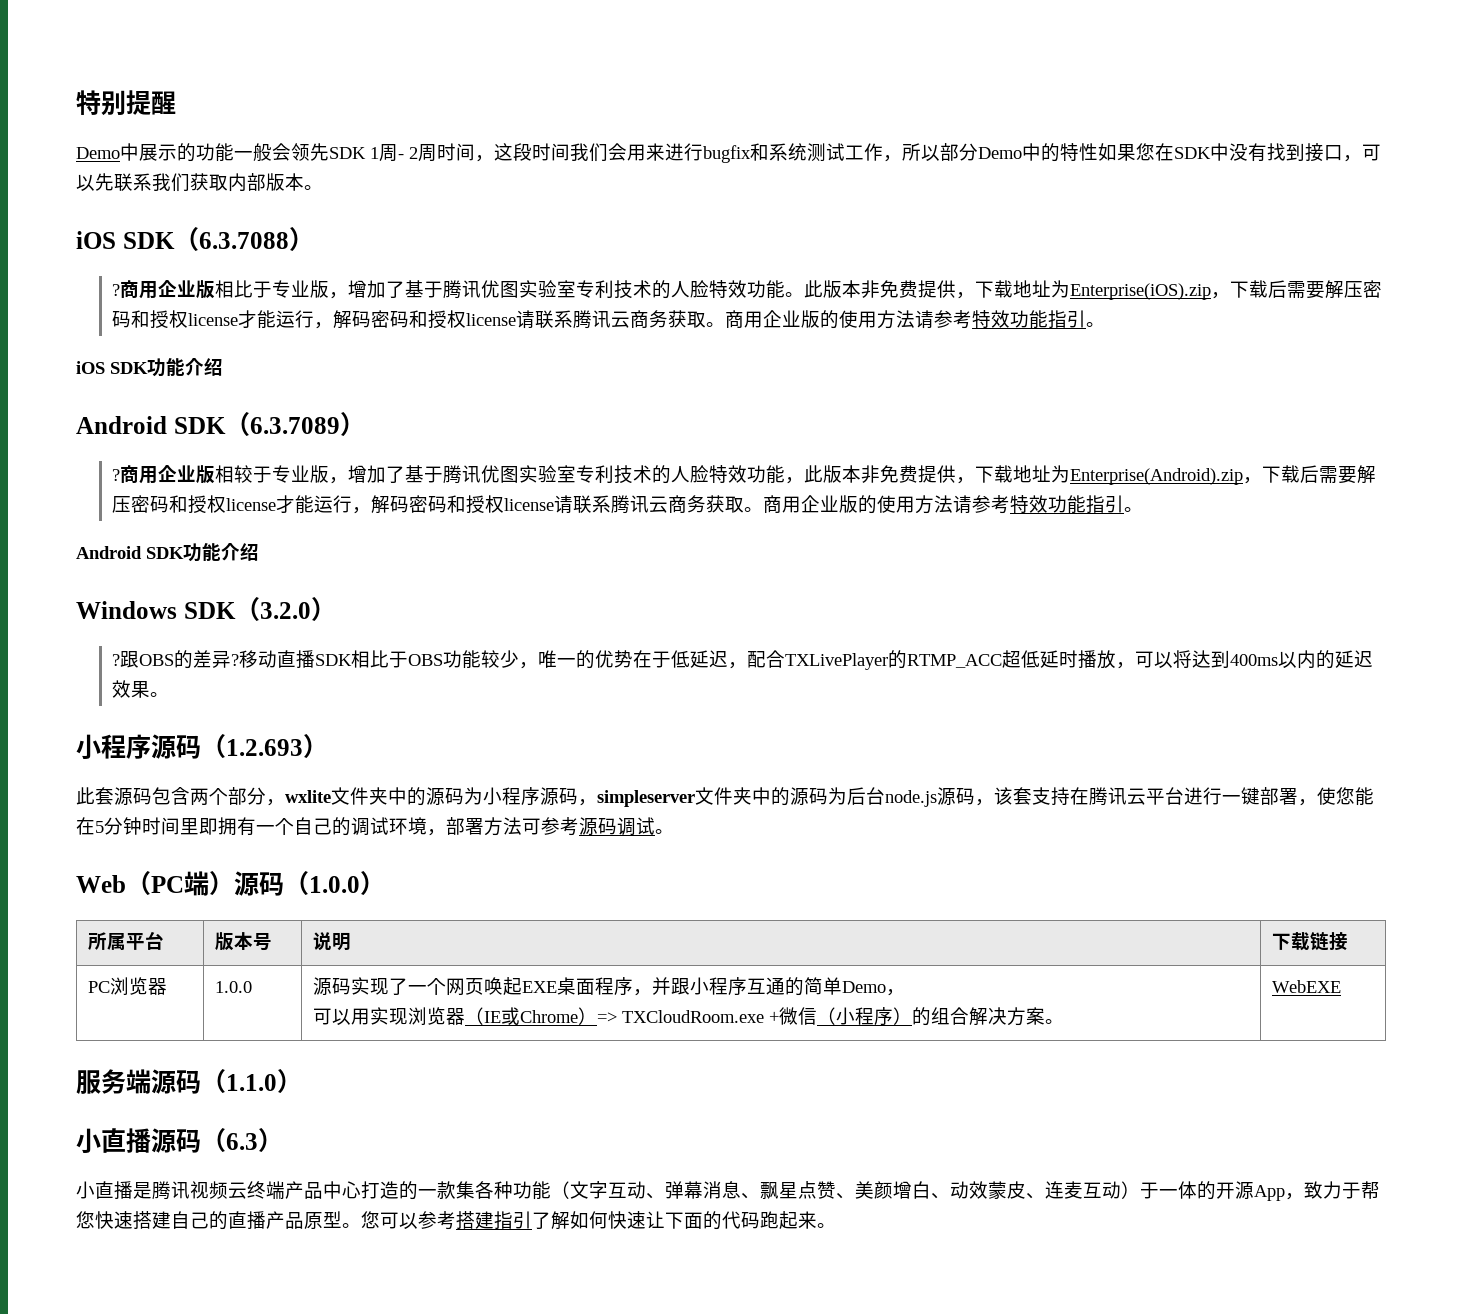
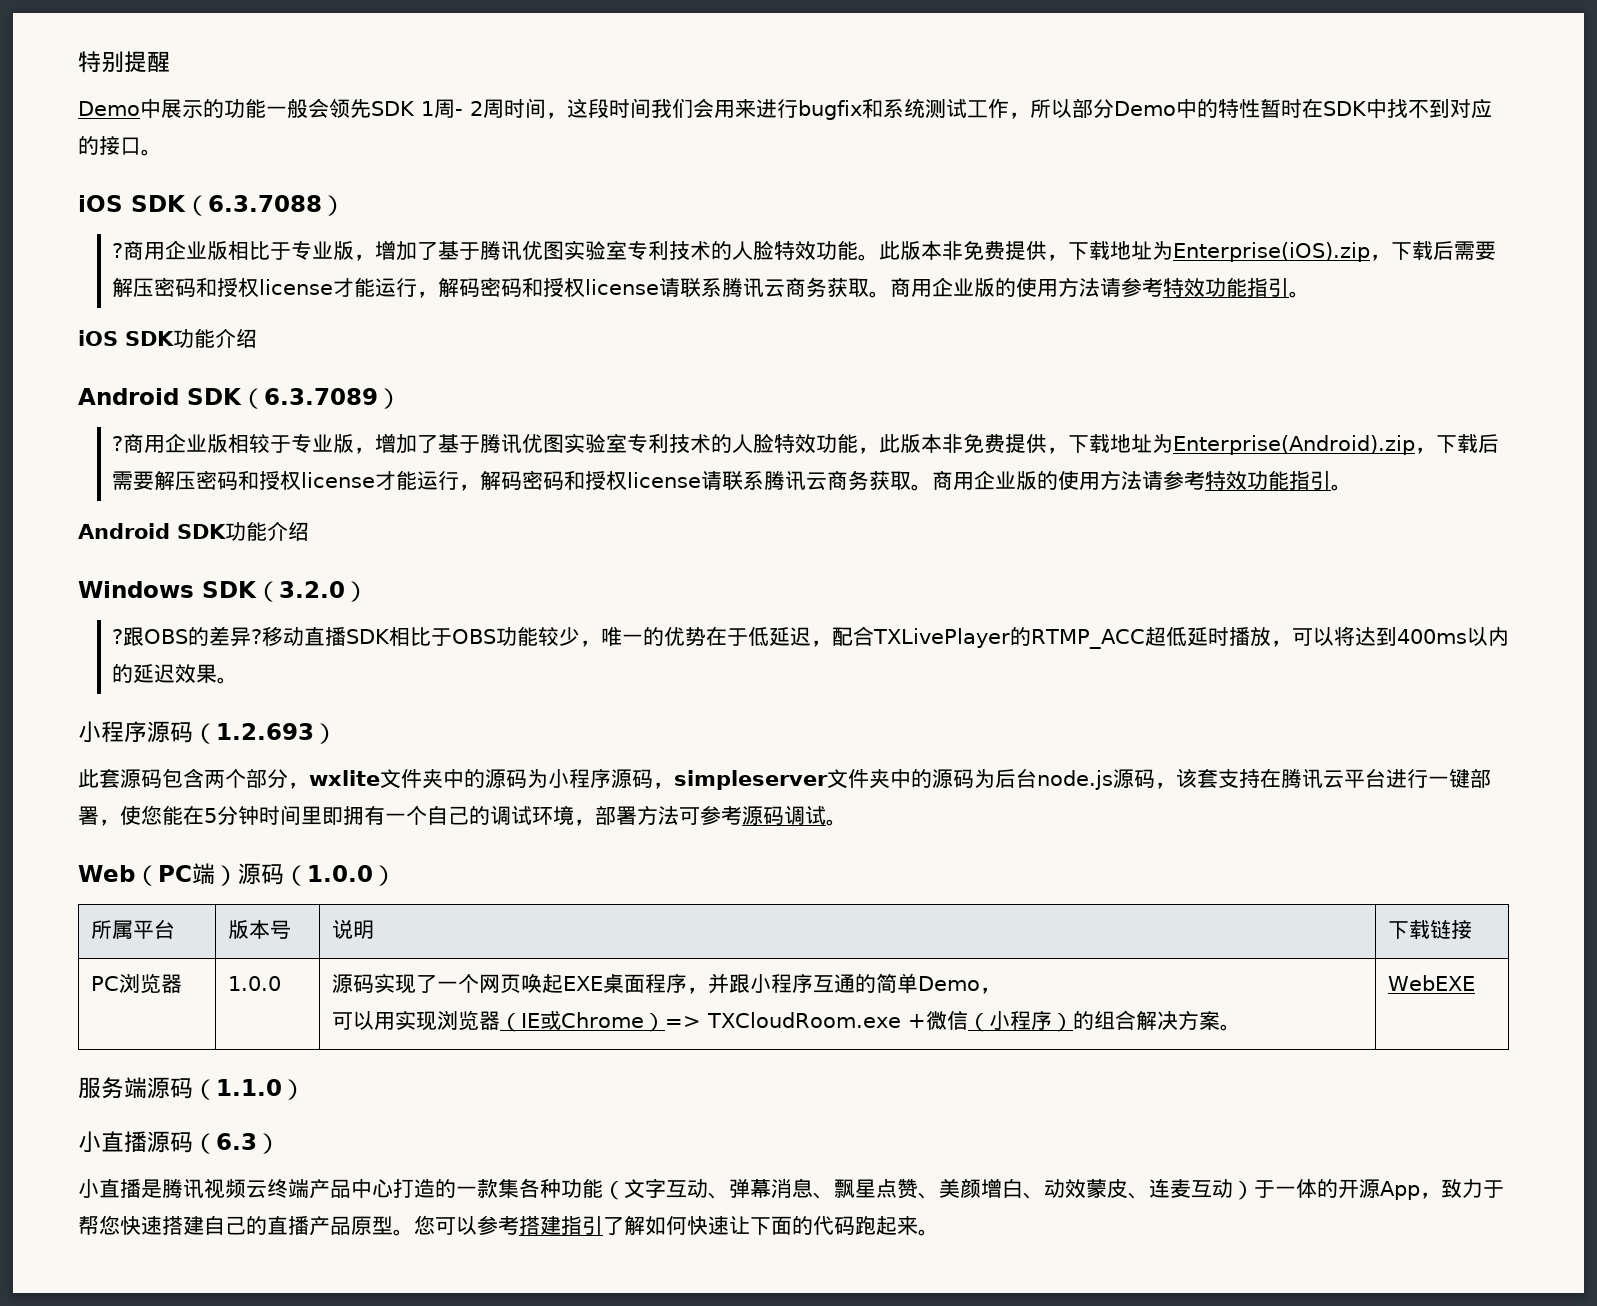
[1098,143,1155,161] 如果您 -> [1260,98,1302,118] 暂时
[1229,143,1381,162] [76,173,304,192] 没有找到接口，可以先联系我们获取内部版本 -> [1387,98,1492,118] [78,136,141,155] 找不到对应的接口

